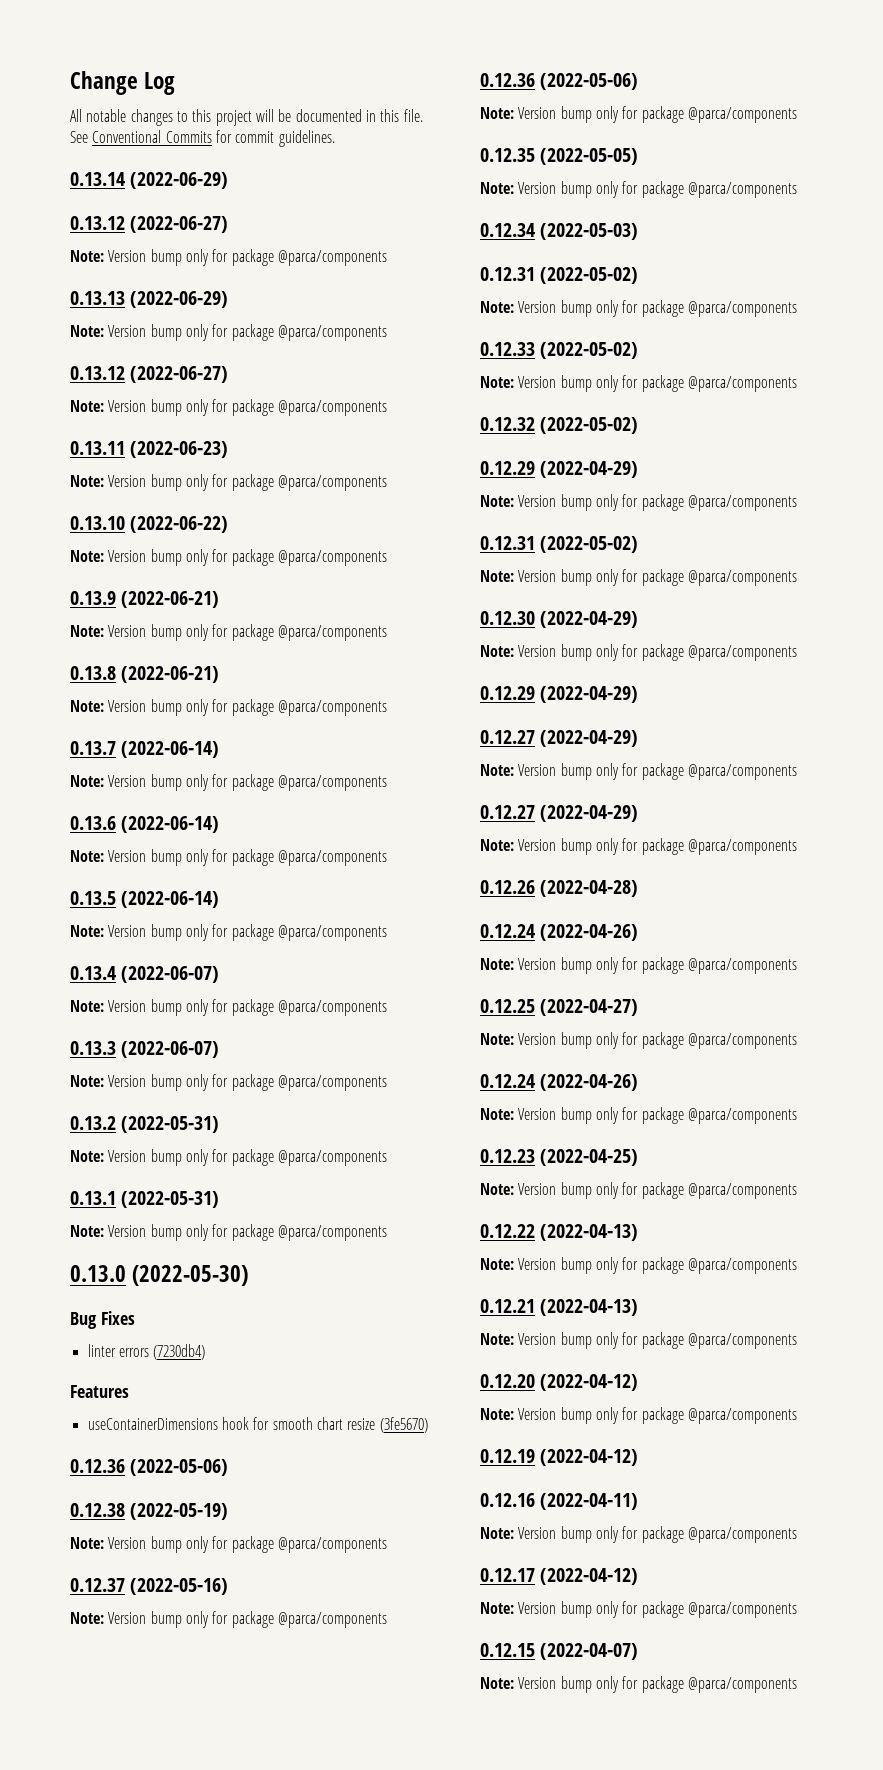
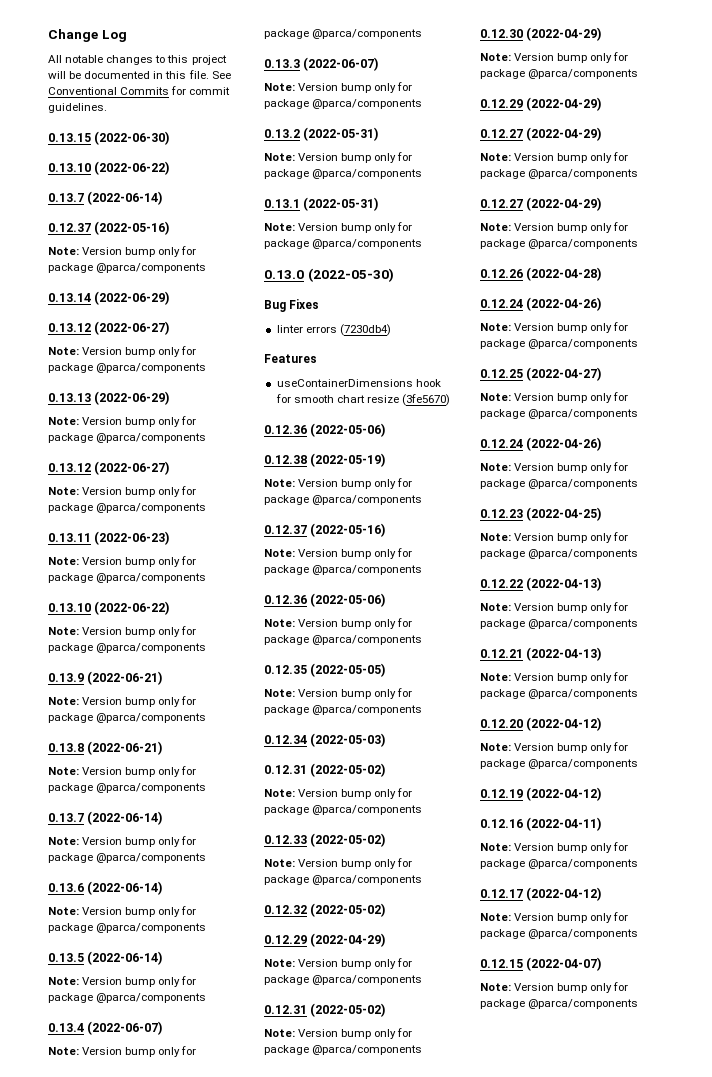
(335, 138) none -> [48,131,170,145] [48,161,170,175] [48,191,163,205] [48,221,170,235] [48,246,197,257] [48,263,207,273] // 0.13.15 (2022-06-30) // 0.13.10 (2022-06-22) // 0.13.7 (2022-06-14) // 0.12.37 (2022-05-16) // Note: Version bump only for package @parca/components

